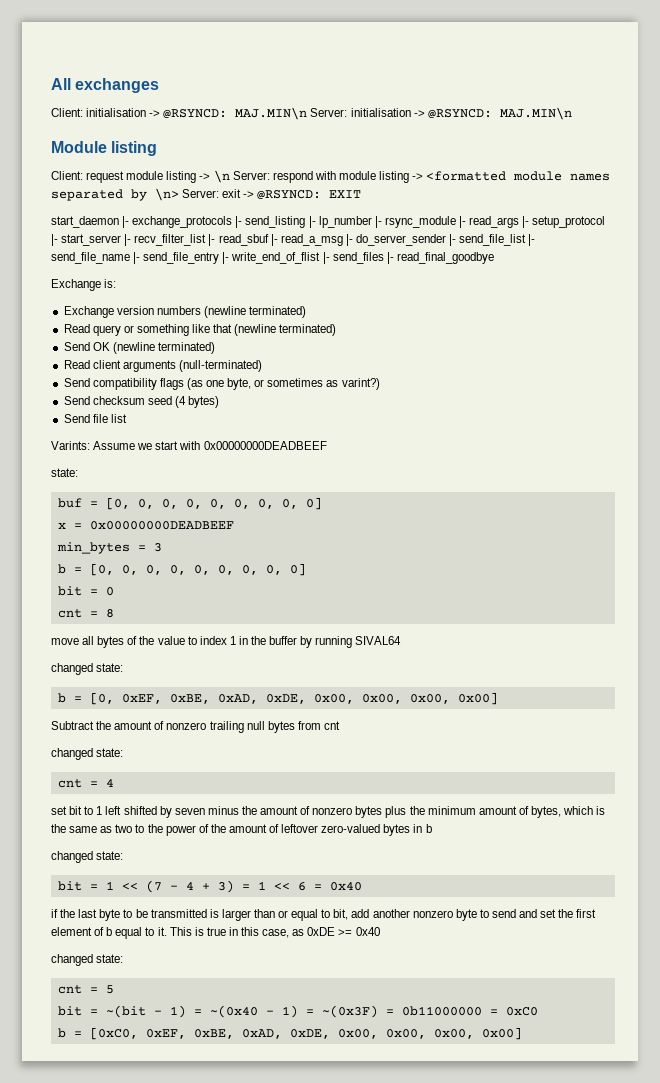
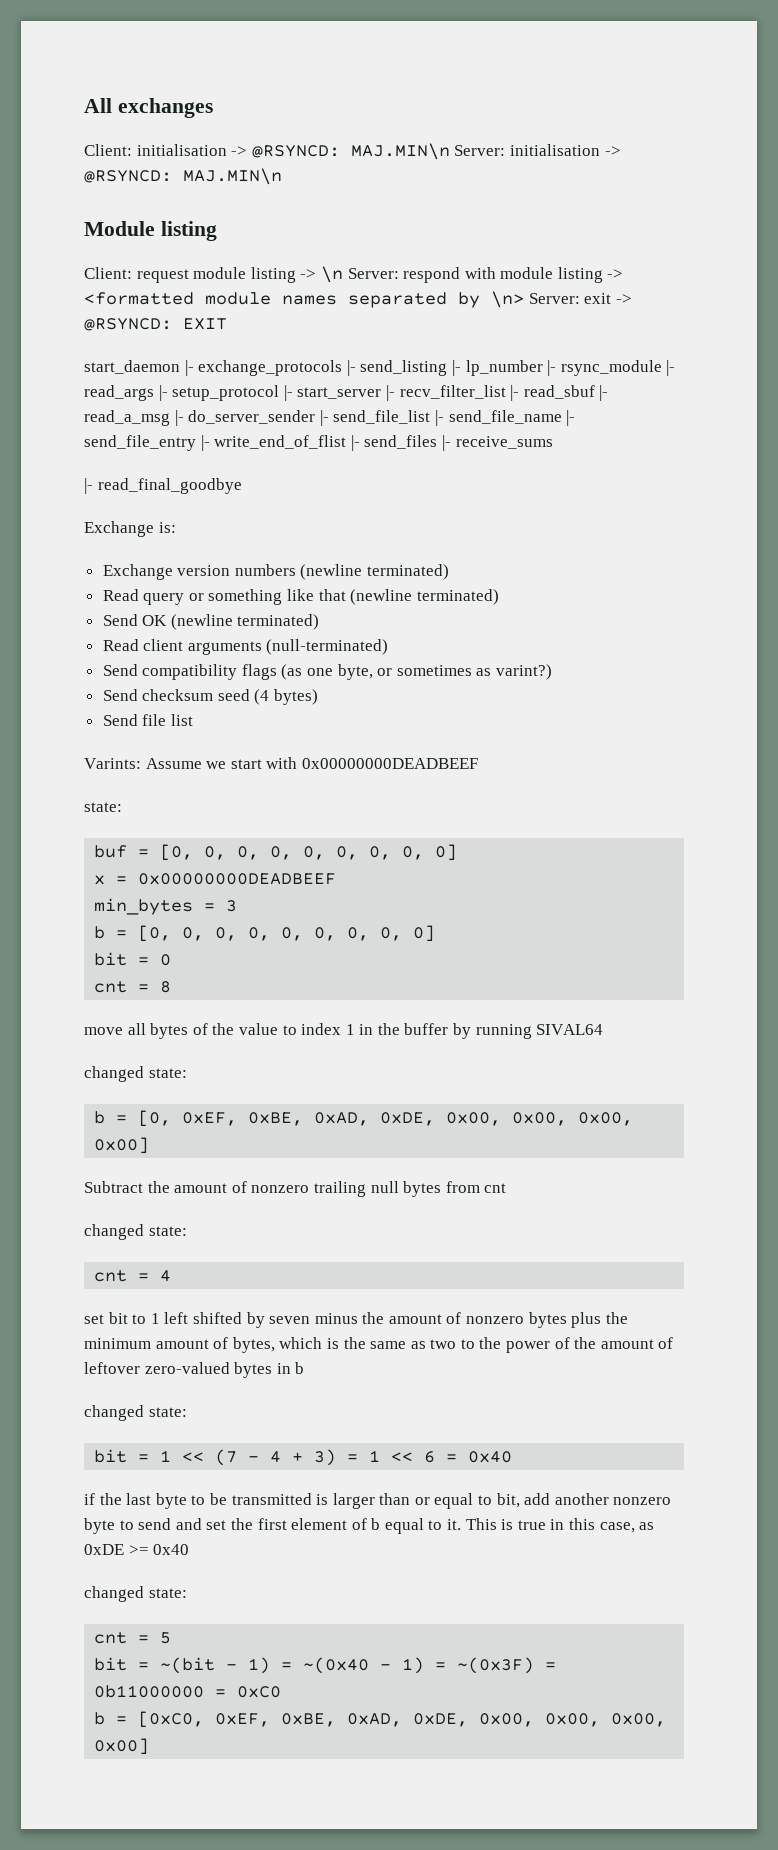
(394, 258) none -> [455,436,553,449] [84,478,93,494] receive_sums // |-

